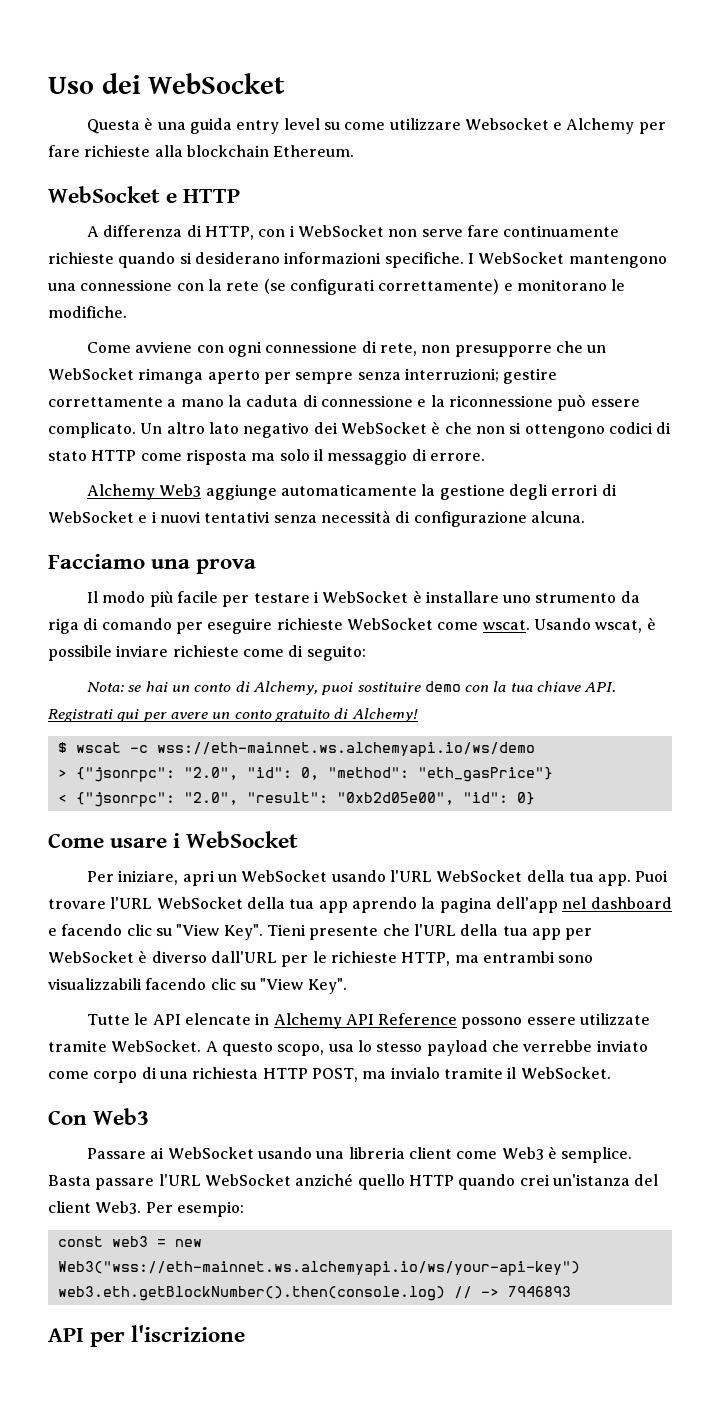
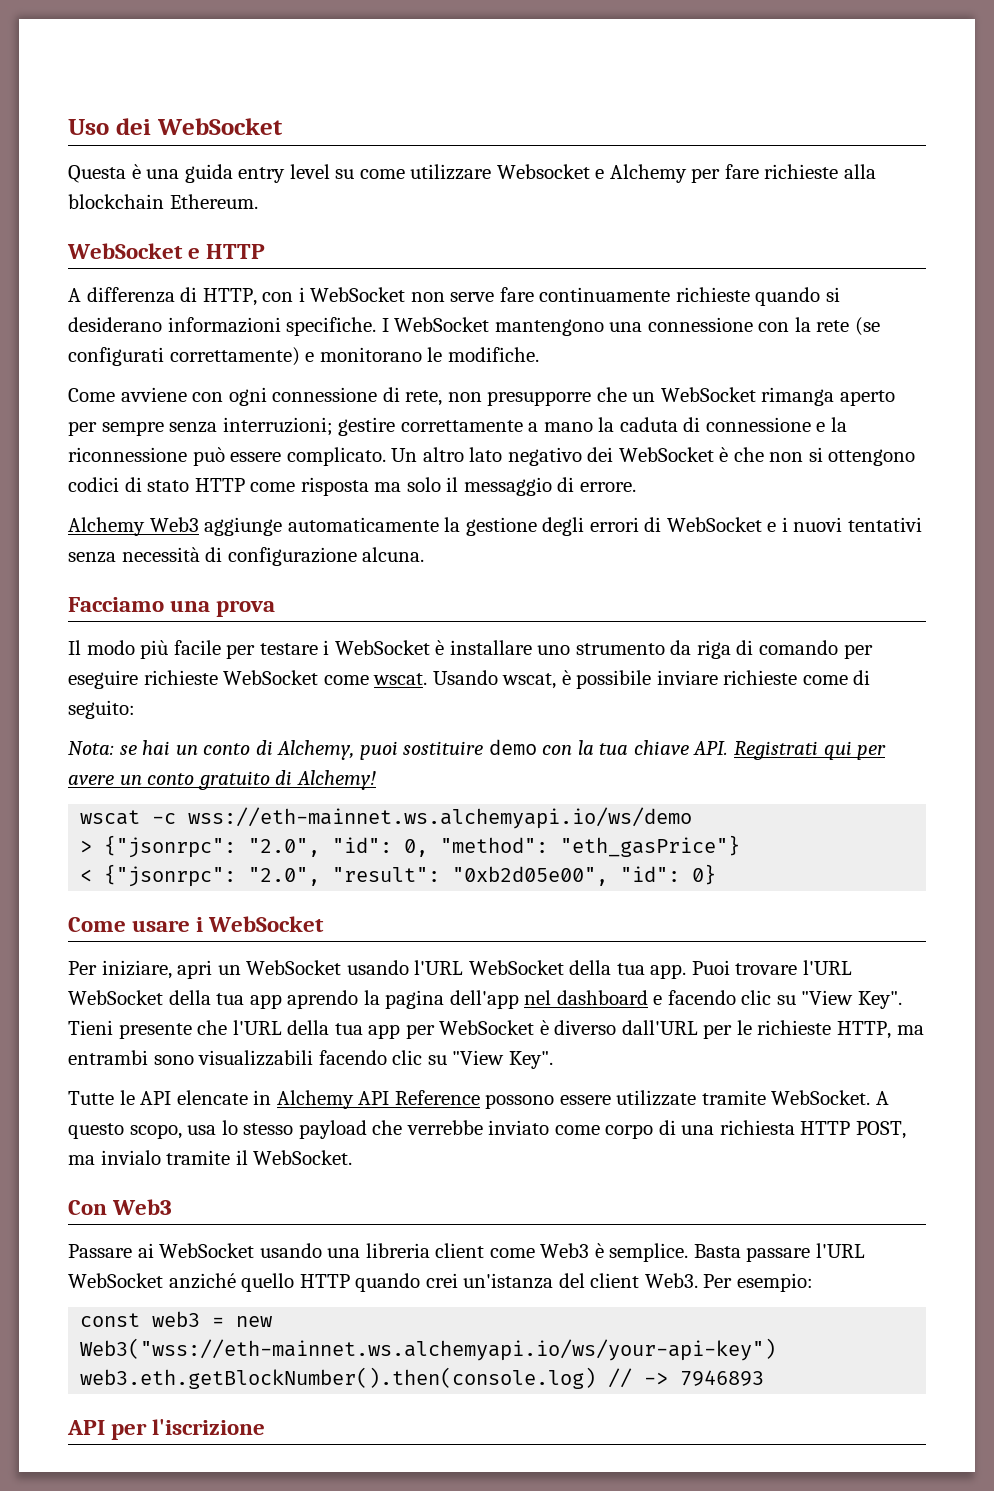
[57,742,67,753] $ -> (376, 780) none

